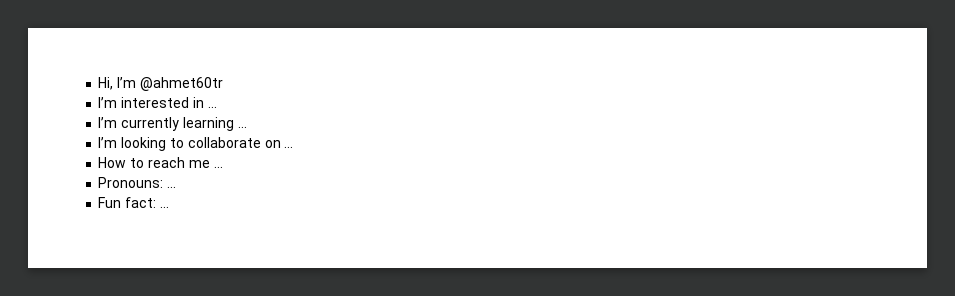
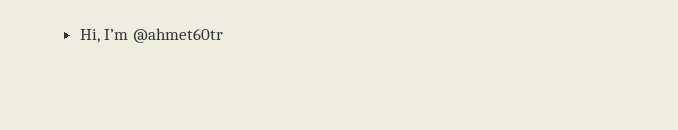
[98,97,217,108] [98,117,247,131] [98,137,294,151] [98,157,223,168] [98,177,177,188] [98,197,169,208] // I’m interested in ... // I’m currently learning ... // I’m looking to collaborate on ... // How to reach me ... // Pronouns: ... // Fun fact: ... -> (223, 35) none

